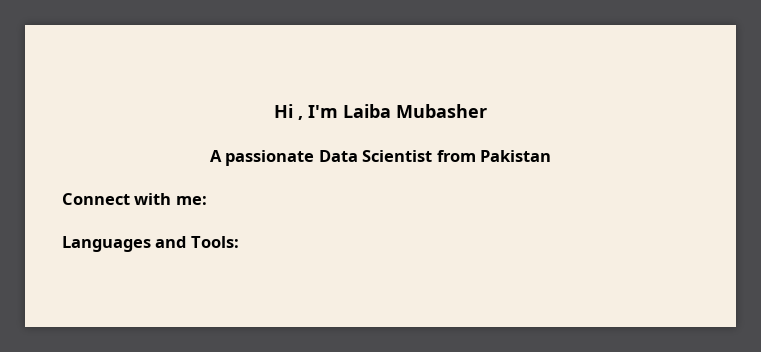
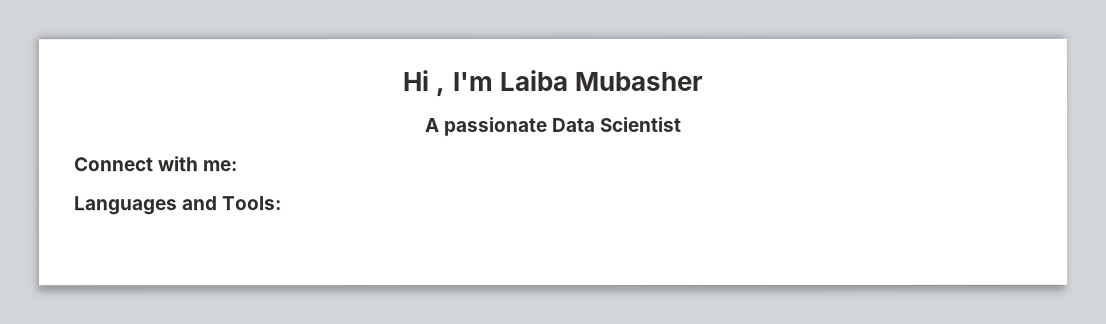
[436,150,552,162] from Pakistan -> (682, 124) none

